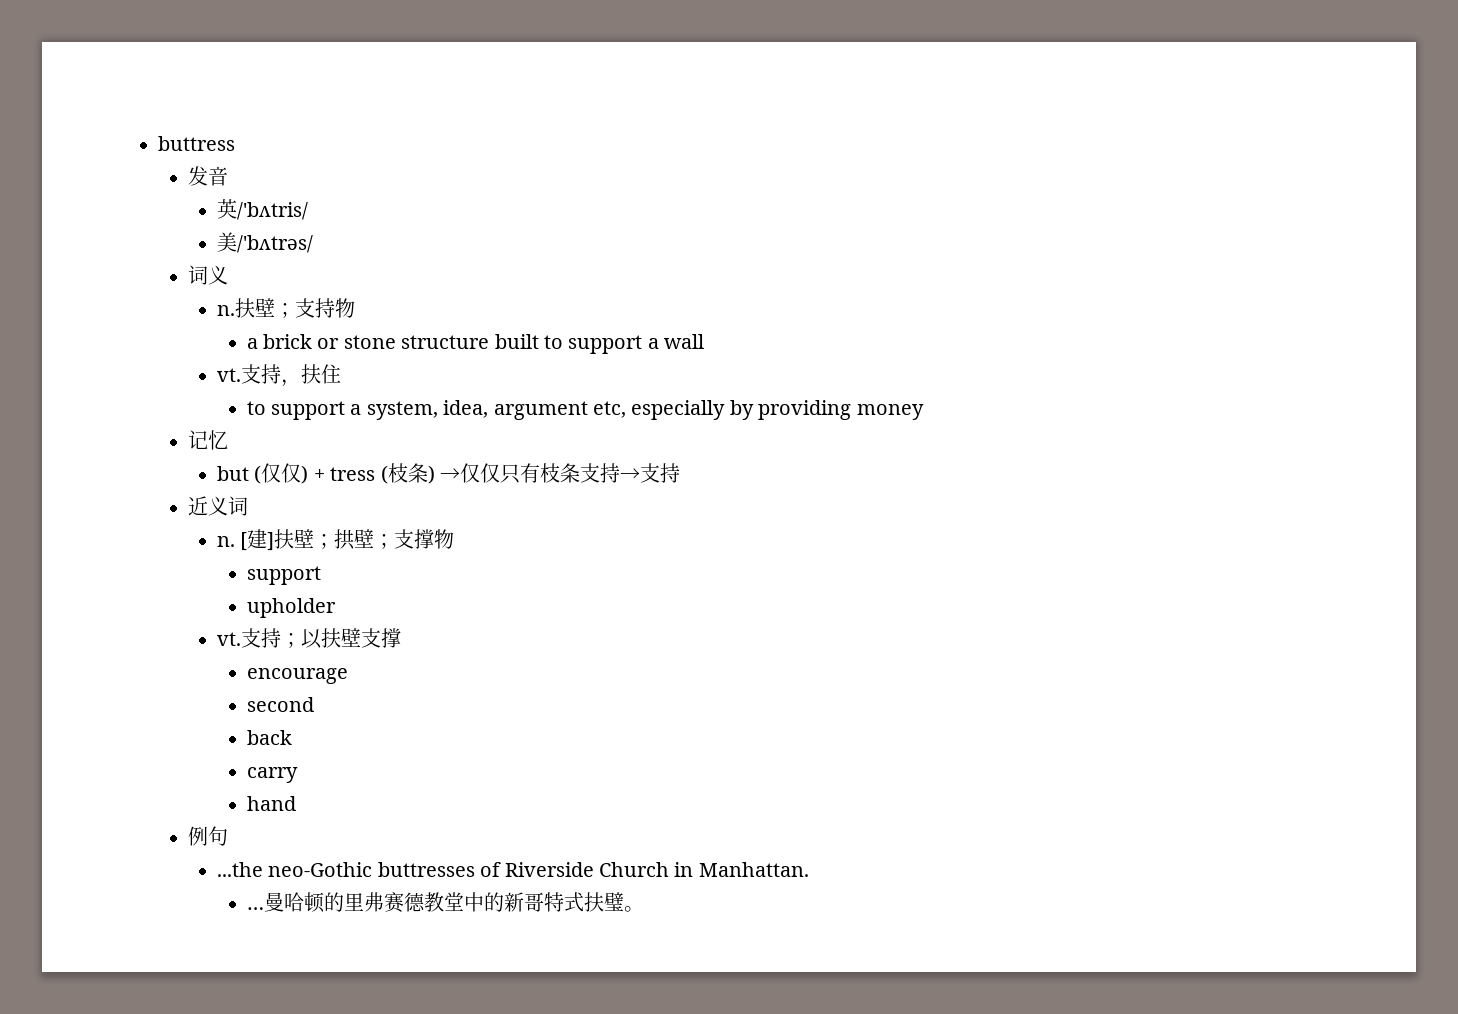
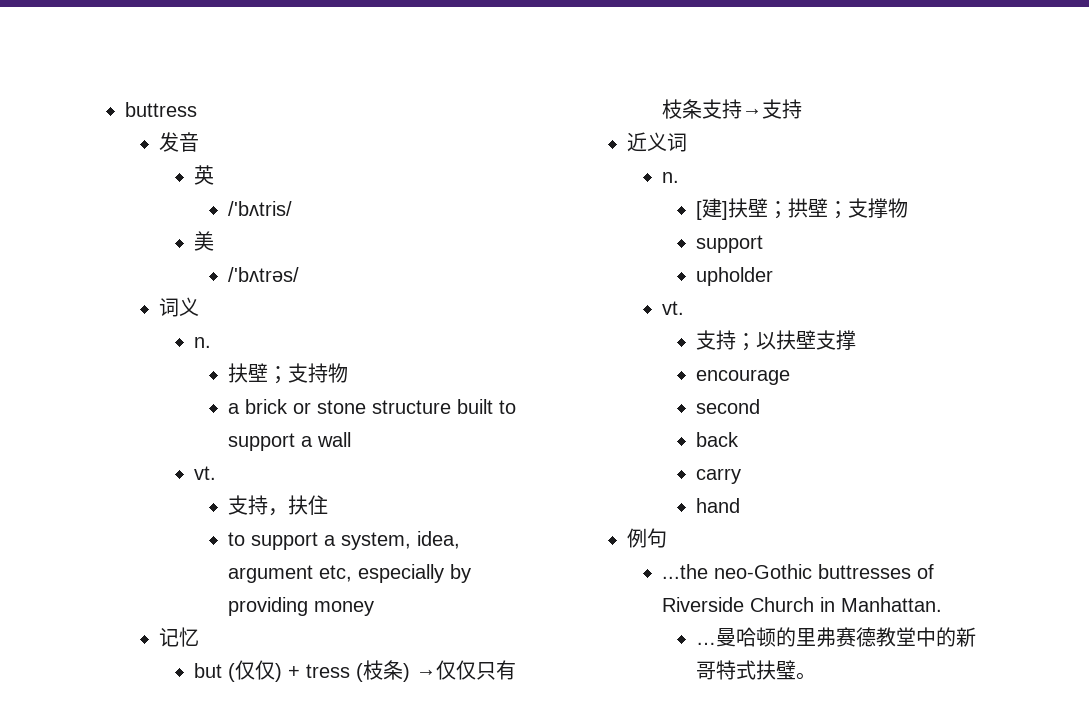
(238, 209) none -> (214, 175) //
(238, 242) none -> (214, 241) //
(236, 310) none -> (211, 342) //
(242, 375) none -> (216, 473) //
(236, 541) none -> (679, 177) //
(242, 639) none -> (684, 308) //

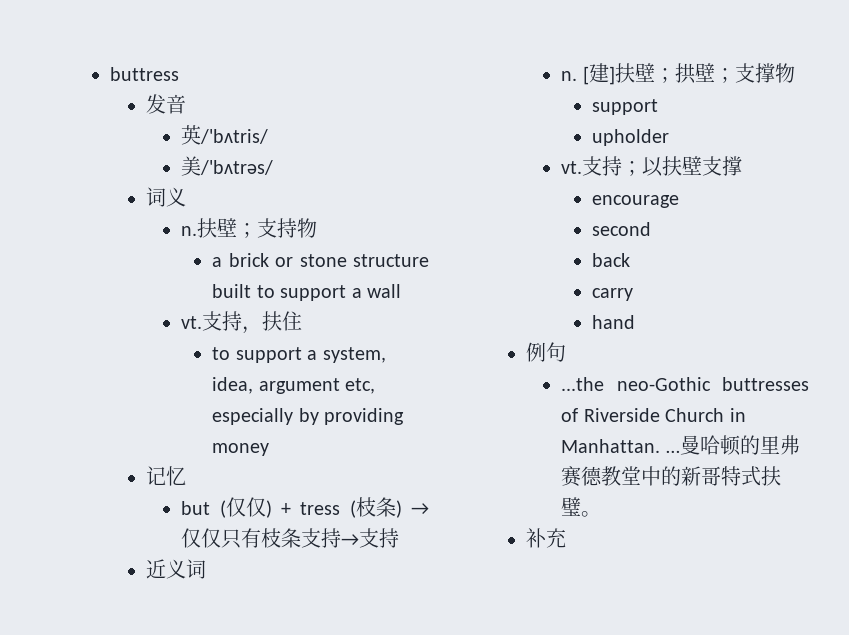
(214, 175) // -> (202, 135) none
(214, 241) // -> (202, 166) none
(211, 342) // -> (198, 231) none
(216, 473) // -> (203, 322) none
(679, 177) // -> (578, 76) none
(684, 308) // -> (583, 167) none
(942, 604) // -> (661, 446) none
(816, 676) none -> [525,528,566,548] // 补充

